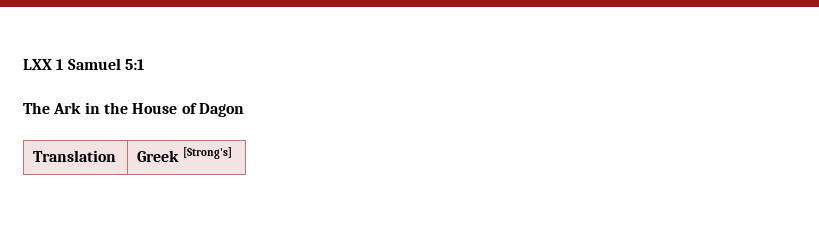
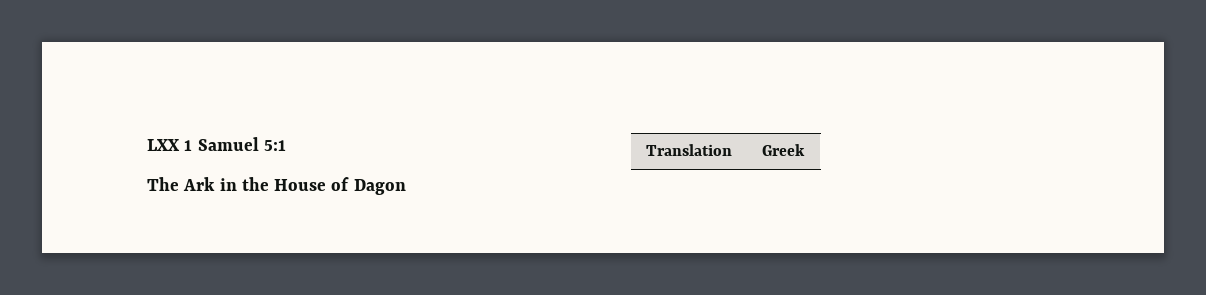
[182,147,232,159] [Strong's] -> (805, 150) none

